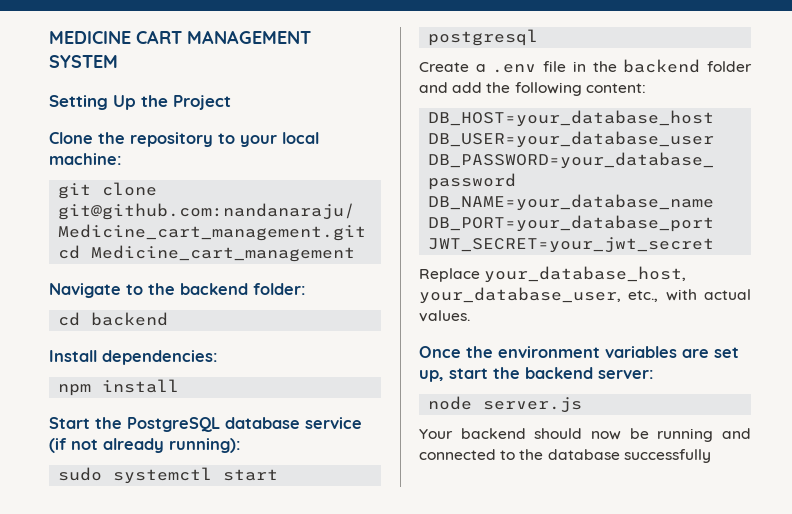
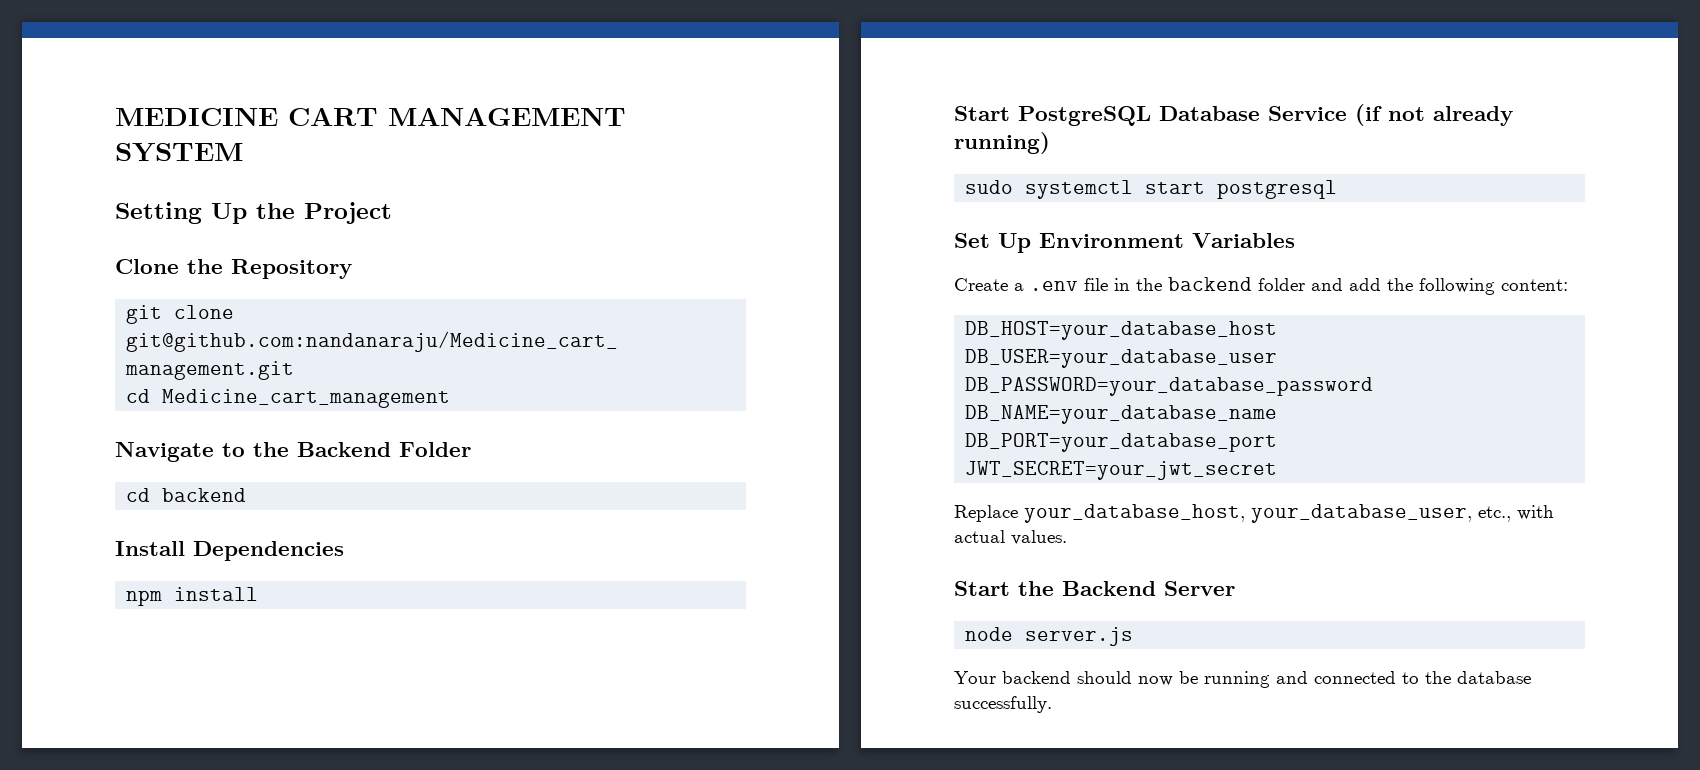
[130,132,319,147] [49,153,122,165] repository to your local machine: -> [231,259,352,279] Repository
[180,283,306,295] backend folder: -> [297,442,471,457] Backend Folder
[102,350,218,365] dependencies: -> [193,541,344,561] Dependencies
[95,417,362,432] the PostgreSQL database service -> [1018,106,1347,126] PostgreSQL Database Service
[169,438,241,453] running): -> [954,132,1050,154] running)
(539, 37) none -> [954,233,1295,253] // Set Up Environment Variables
[419,346,739,358] [419,367,654,382] Once the environment variables are set up, start the backend server: -> [954,581,1235,596] Start the Backend Server
[623,449,711,463] successfully -> [954,696,1052,713] successfully.

